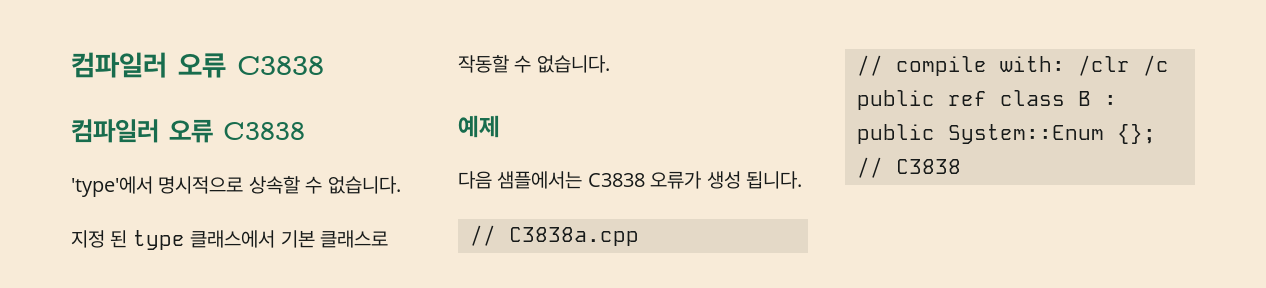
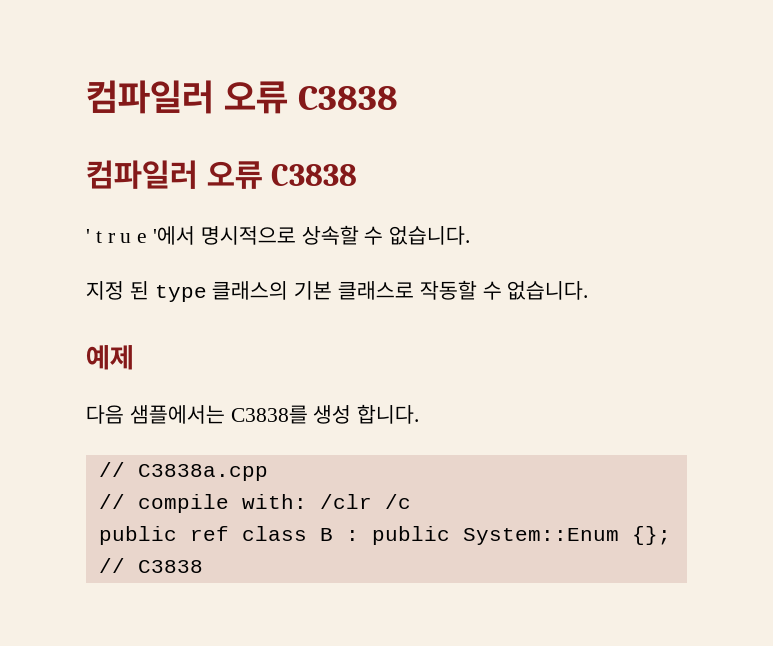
[71,176,153,197] 'type'에서 -> [86,226,196,245] ' t r u e '에서
[190,230,276,248] 클래스에서 -> [212,281,289,300] 클래스의
[587,171,802,189] C3838 오류가 생성 됩니다. -> [230,404,420,424] C3838를 생성 합니다.

